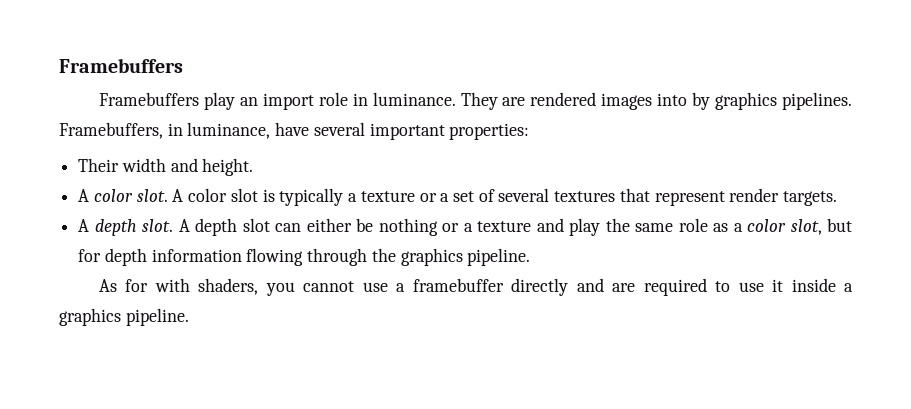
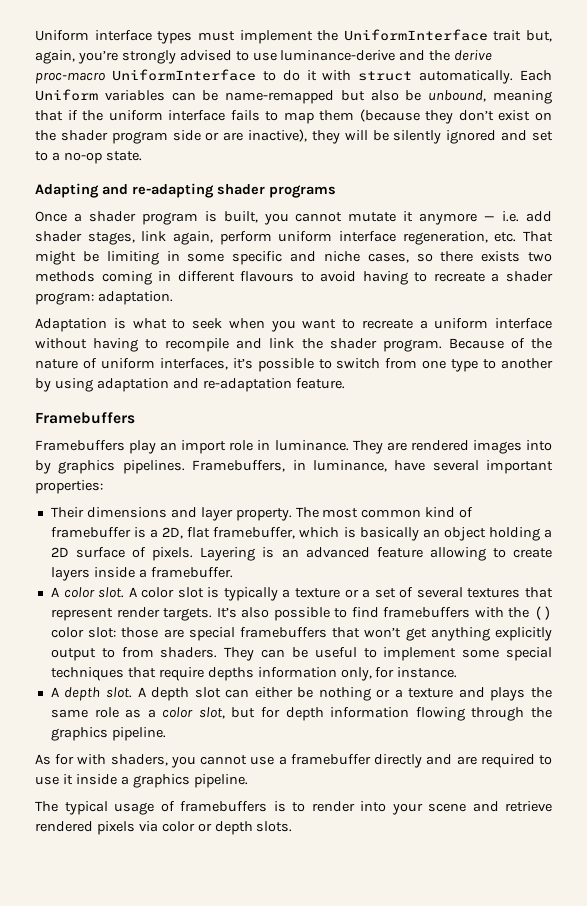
(59, 65) none -> [35,29,552,44] [35,50,493,64] [35,69,552,84] [35,89,552,104] [35,109,553,124] [35,129,554,144] [35,151,142,164] [35,183,336,198] [35,211,552,225] [35,231,553,245] [35,251,552,265] [35,271,553,285] [35,291,173,305] [35,318,552,332] [35,338,552,352] [35,358,554,372] [35,378,345,392] Uniform interface types must implement the UniformInterface trait but, again, you’re strongly advised to use luminance-derive and the derive proc-macro UniformInterface to do it with struct automatically. Each Uniform variables can be name-remapped but also be unbound, meaning that if the uniform interface fails to map them (because they don’t exist on the shader program side or are inactive), they will be silently ignored and set to a no-op state. // Adapting and re-adapting shader programs // Once a shader program is built, you cannot mutate it anymore — i.e. add shader stages, link again, perform uniform interface regeneration, etc. That might be limiting in some specific and niche cases, so there exists two methods coming in different flavours to avoid having to recreate a shader program: adaptation. // Adaptation is what to seek when you want to recreate a uniform interface without having to recompile and link the shader program. Because of the nature of uniform interfaces, it’s possible to switch from one type to another by using adaptation and re-adaptation feature. //
[121,158,254,176] width and height. -> [86,507,474,521] [50,527,552,541] [50,547,553,561] [50,567,233,581] dimensions and layer property. The most common kind of framebuffer is a 2D, flat framebuffer, which is basically an object holding a 2D surface of pixels. Layering is an advanced feature allowing to create layers inside a framebuffer.
(838, 198) none -> [216,606,553,621] [50,627,552,641] [50,647,552,661] [50,667,458,681] It’s also possible to find framebuffers with the () color slot: those are special framebuffers that won’t get anything explicitly output to from shaders. They can be useful to implement some special techniques that require depths information only, for instance.
[569,218,601,236] play -> [490,687,526,701] plays
(189, 317) none -> [35,801,552,815] [35,821,293,835] // The typical usage of framebuffers is to render into your scene and retrieve rendered pixels via color or depth slots.

